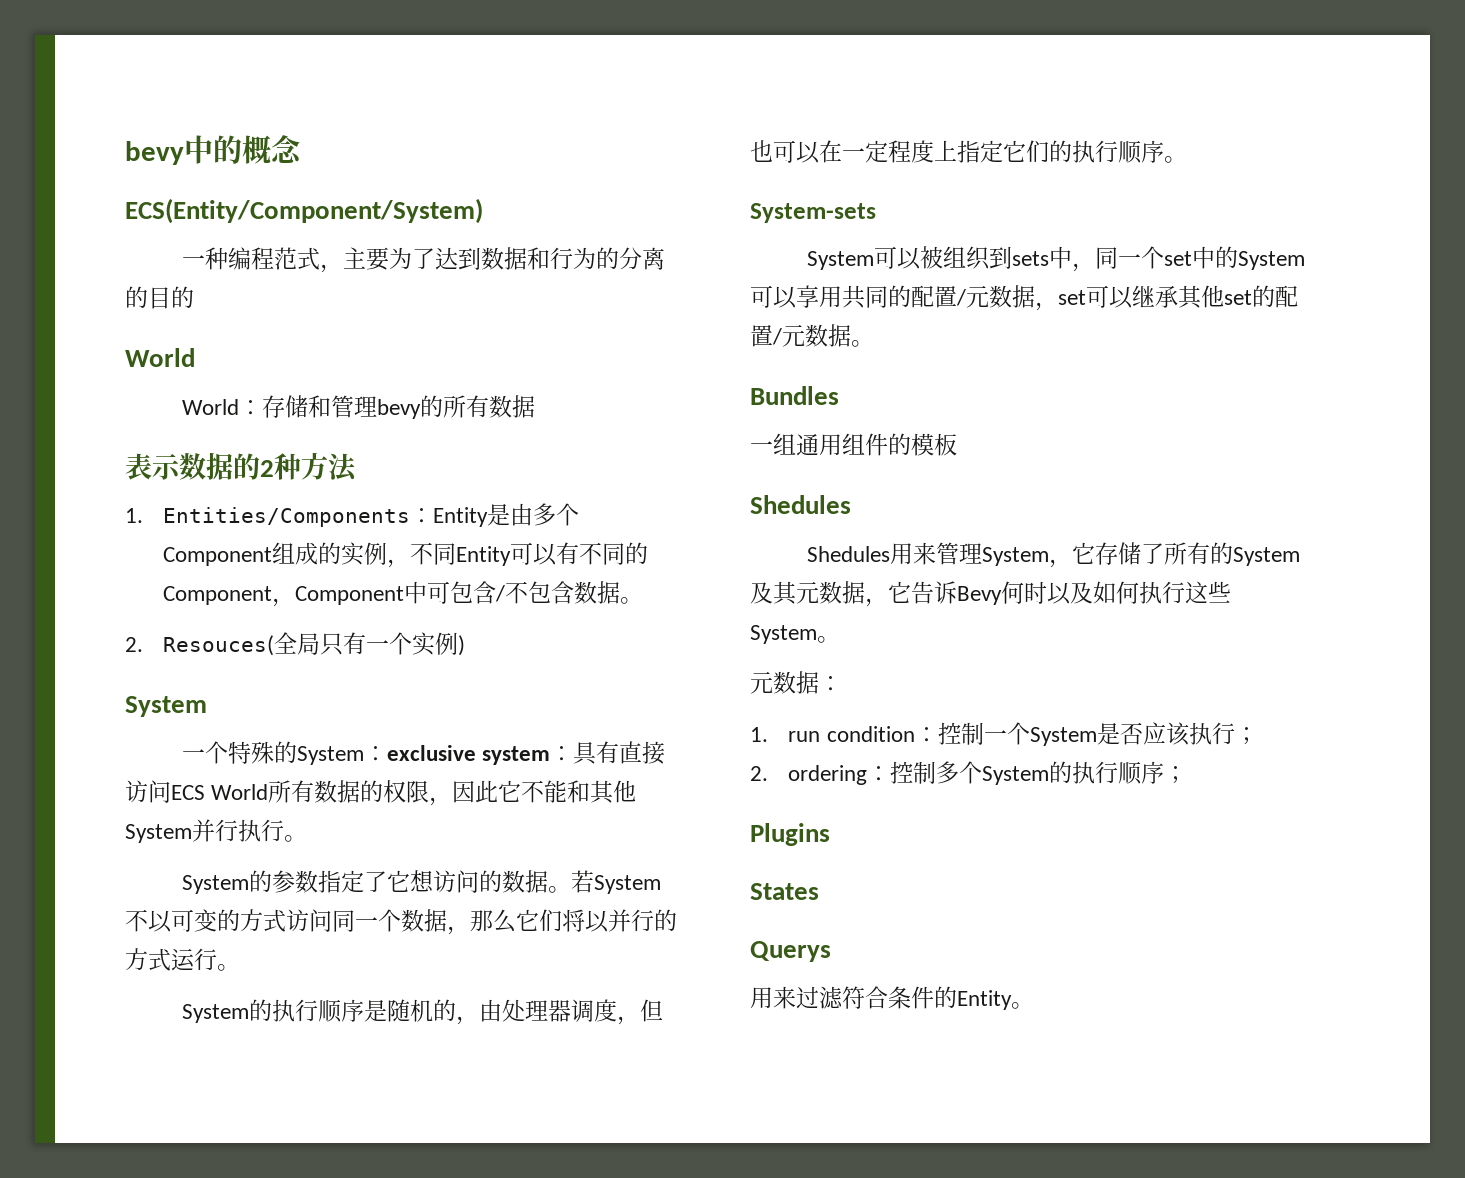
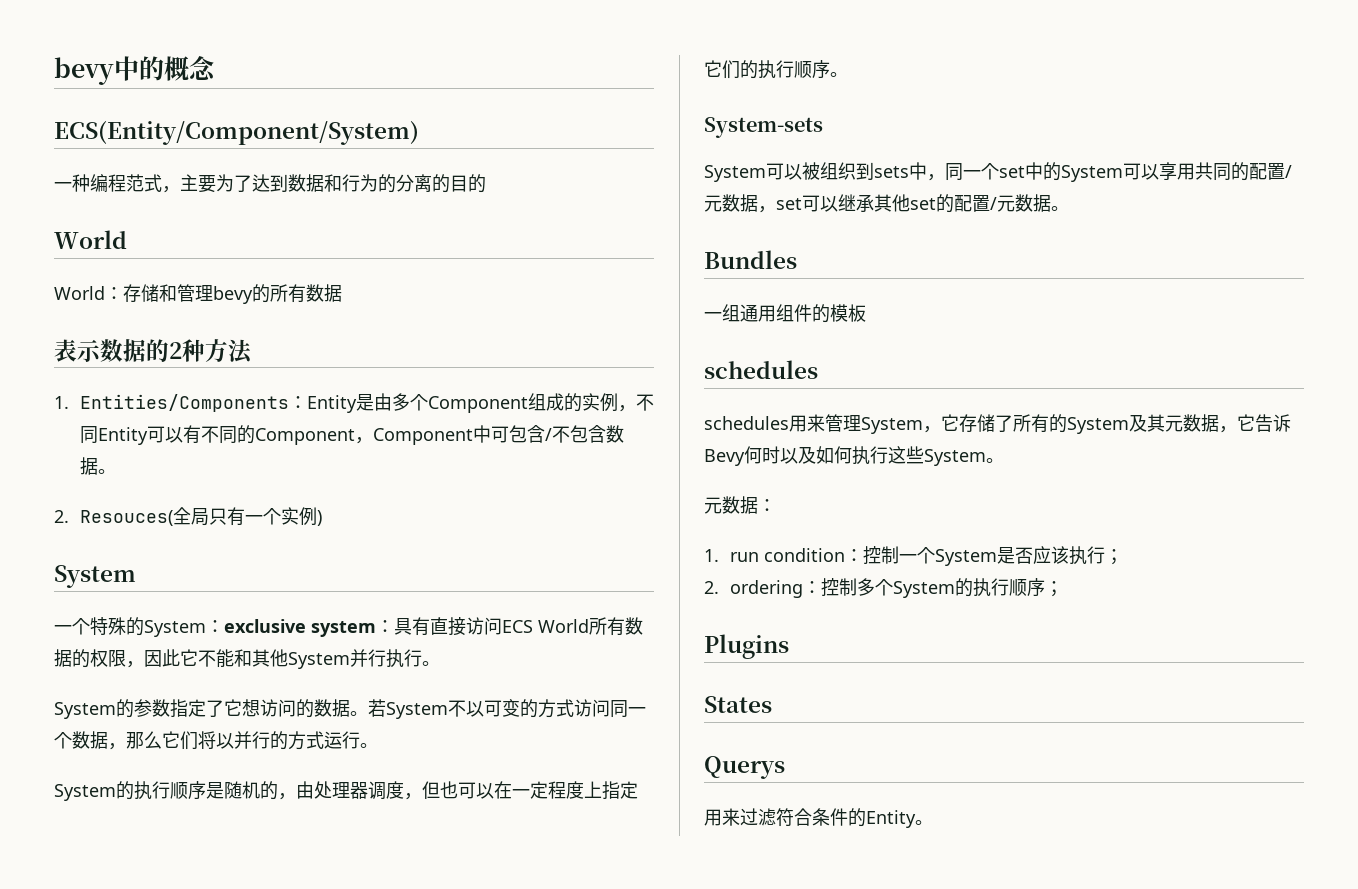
[750,495,851,514] [806,546,890,562] Shedules // Shedules -> [704,360,818,379] [704,416,789,430] schedules // schedules

